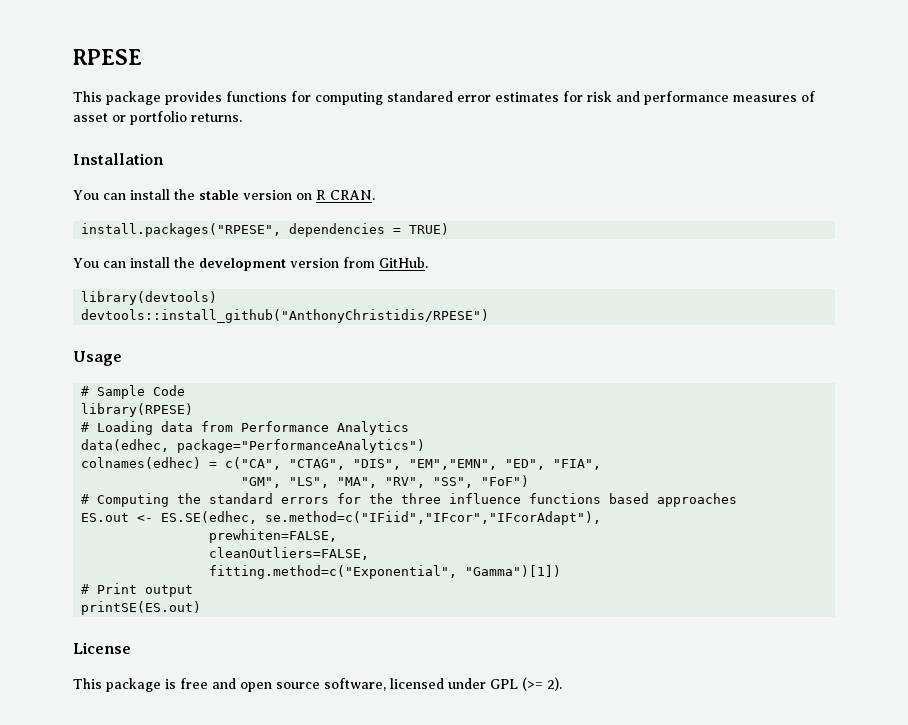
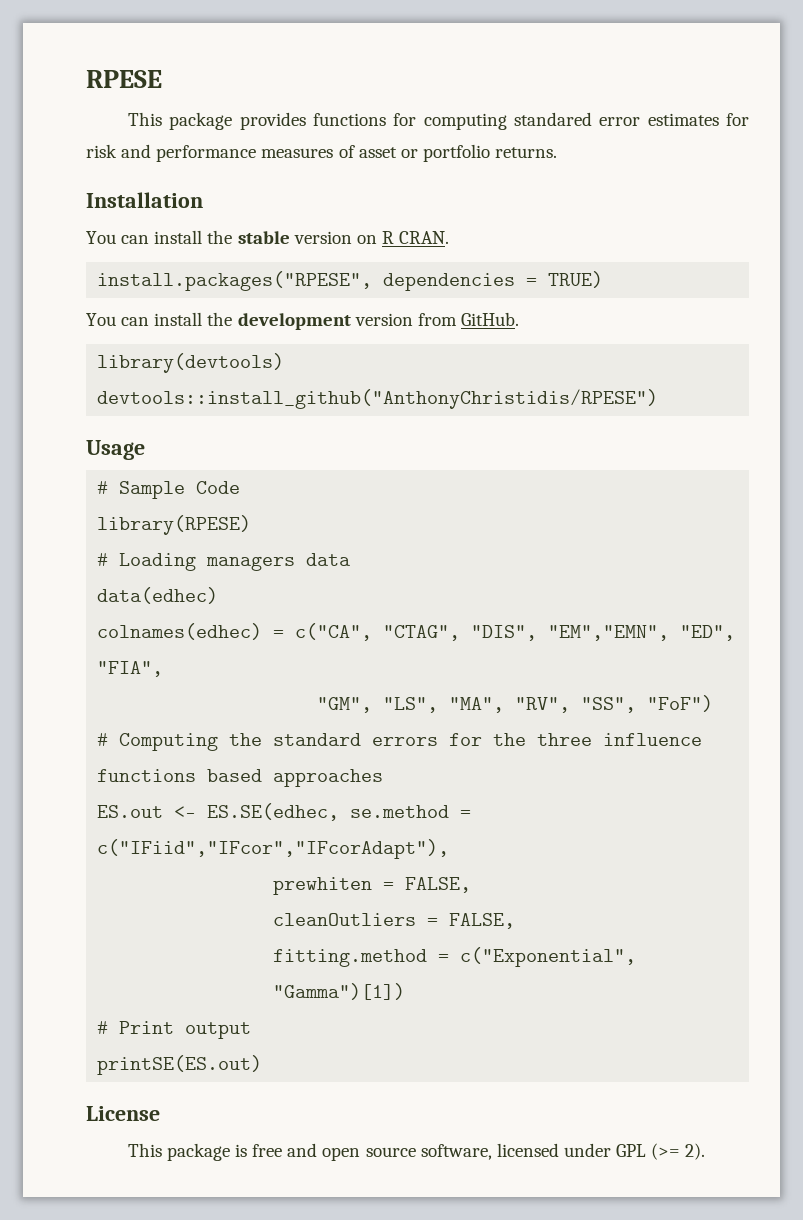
(154, 428) none -> [206,556,296,571] managers
[201,421,410,435] [81,439,426,453] from Performance Analytics // data(edhec, package="PerformanceAnalytics") -> [97,587,219,604] // data(edhec)
[265,511,602,525] [209,529,338,543] [209,547,370,560] [209,565,458,579] se.method=c("IFiid","IFcor","IFcorAdapt"), // prewhiten=FALSE, // cleanOutliers=FALSE, // fitting.method=c("Exponential", -> [350,805,472,818] [97,839,450,859] [273,877,472,895] [273,913,516,929] [273,947,637,967] se.method = c("IFiid","IFcor","IFcorAdapt"), // prewhiten = FALSE, // cleanOutliers = FALSE, // fitting.method = c("Exponential",

